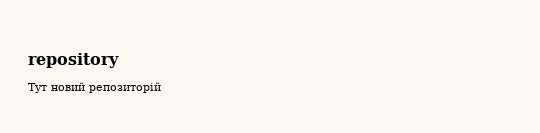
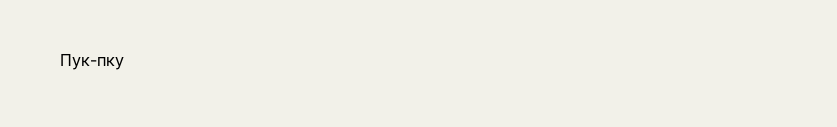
[28,53,119,68] [28,82,161,93] repository // Тут новий репозиторій -> [60,53,124,70] Пук-пку

